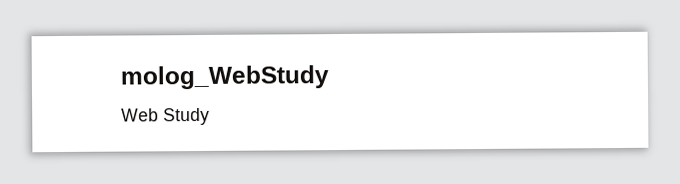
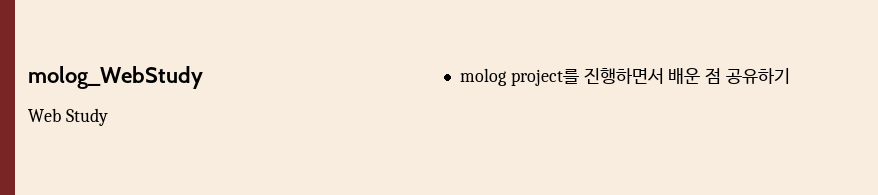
(210, 116) none -> [459,68,791,86] // molog project를 진행하면서 배운 점 공유하기

